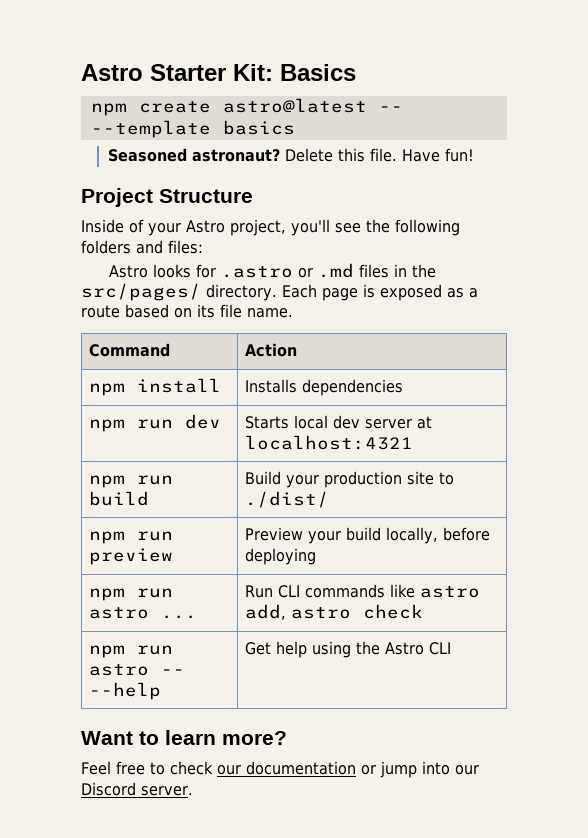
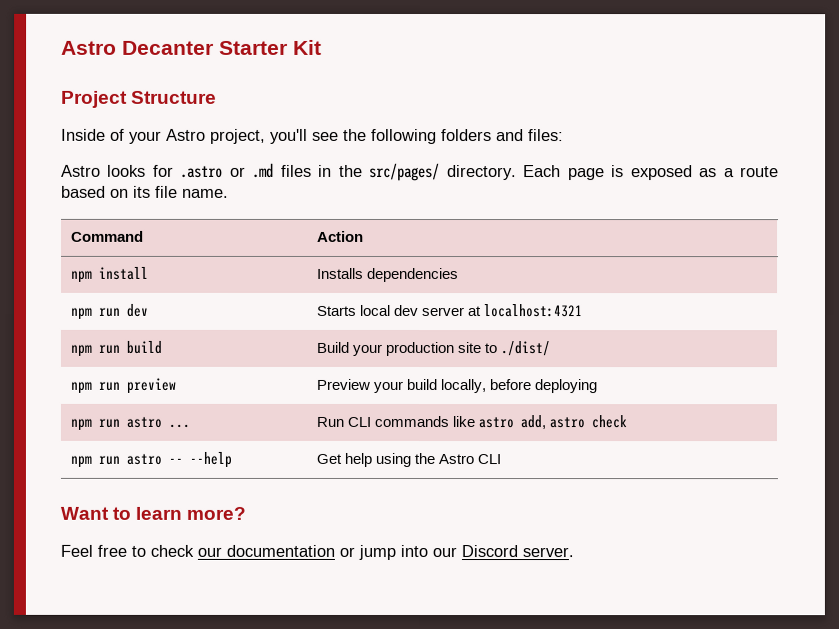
[81,64,356,81] [90,98,403,116] [90,120,295,138] [107,148,474,162] Astro Starter Kit: Basics // npm create astro@latest -- --template basics // Seasoned astronaut? Delete this file. Have fun! -> [61,39,322,55] Astro Decanter Starter Kit

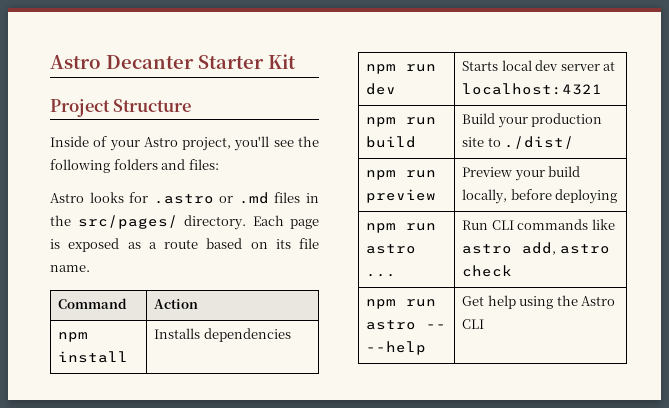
[60,506,247,520] [60,544,574,560] // Want to learn more? // Feel free to check our documentation or jump into our Discord server. -> (485, 324) none

